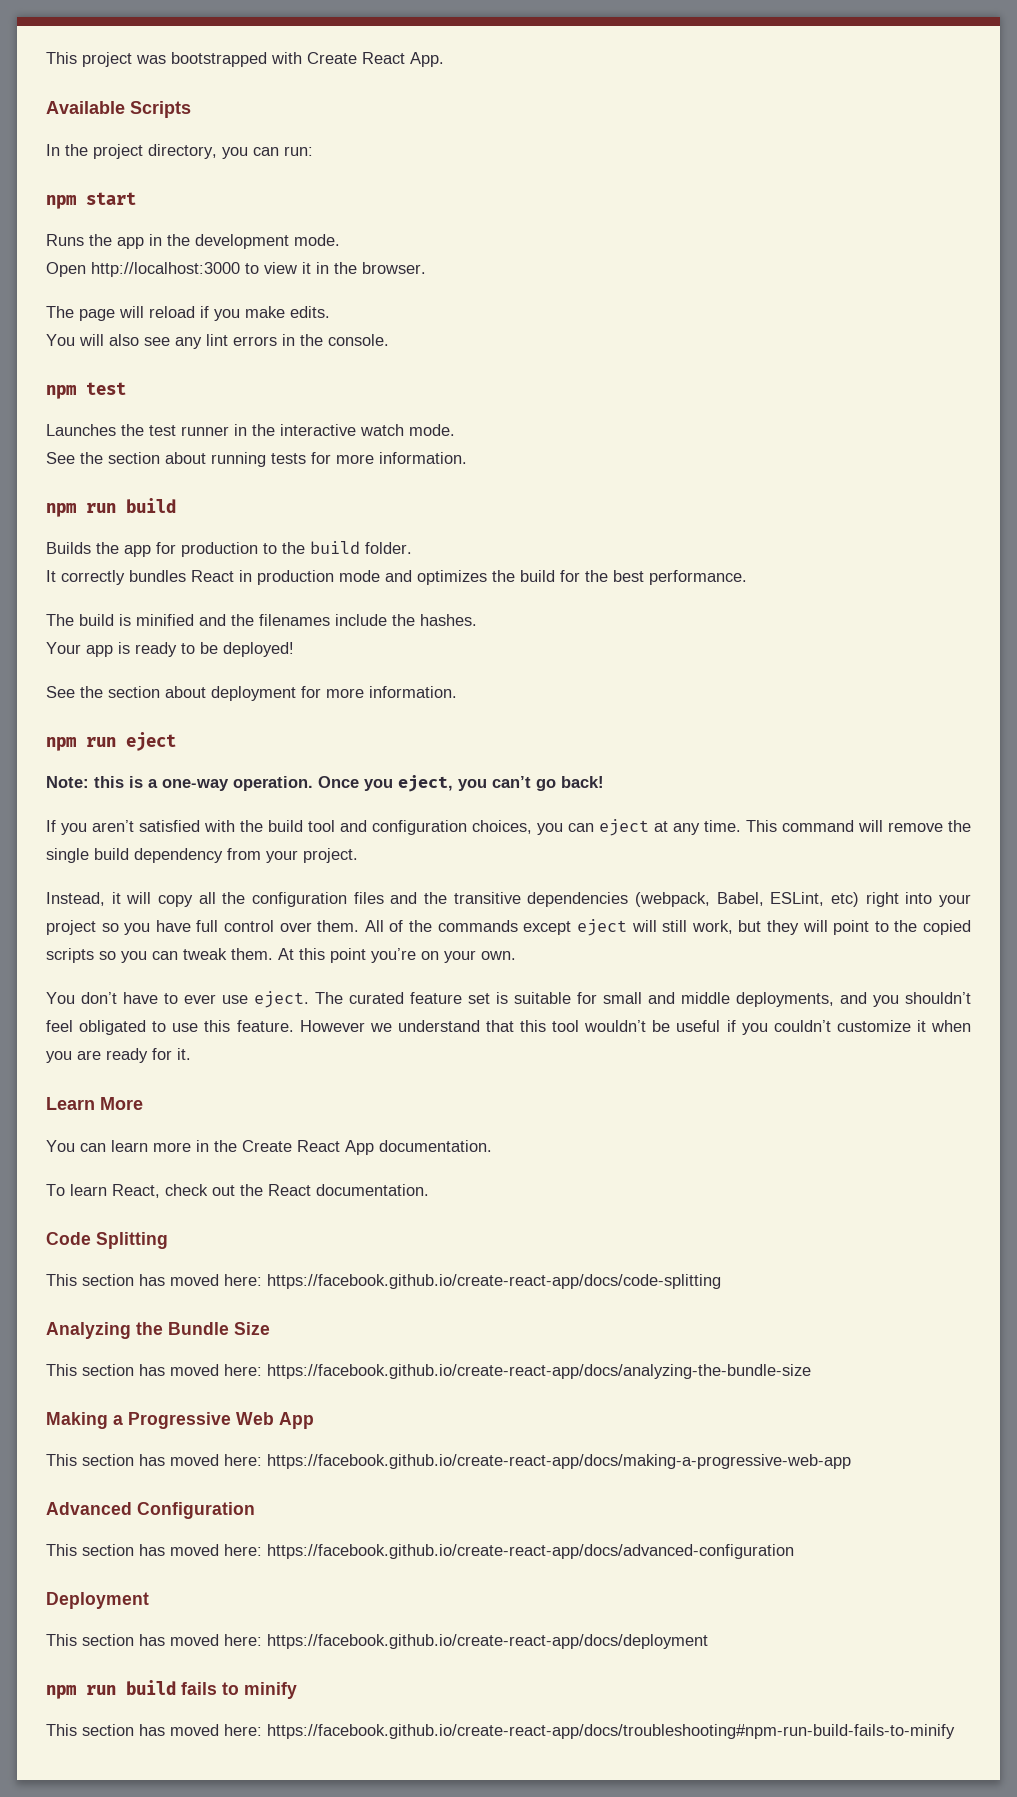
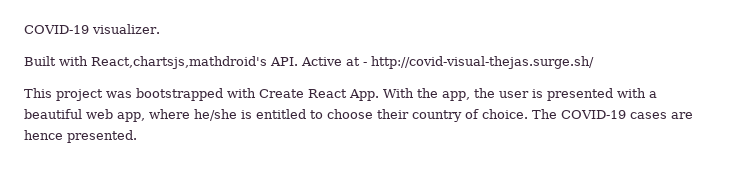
(46, 58) none -> [24,24,160,34] [24,56,594,69] COVID-19 visualizer. // Built with React,chartsjs,mathdroid's API. Active at - http://covid-visual-thejas.surge.sh/ //
[46,101,191,118] [46,144,313,159] [46,192,136,209] [46,234,340,249] [46,262,426,277] [46,306,330,321] [46,334,389,349] [46,382,126,399] [46,424,455,436] [46,452,467,467] [46,498,176,517] [46,541,412,557] [46,570,747,585] [46,614,477,626] [46,642,294,657] [46,686,457,701] [46,732,176,751] [46,775,604,792] [46,819,971,836] [46,848,358,863] [46,892,971,907] [46,919,971,936] [46,948,516,963] [46,991,971,1008] [46,1020,972,1035] [46,1048,191,1063] [46,1097,143,1110] [46,1140,492,1155] [46,1184,429,1198] [46,1232,168,1249] [46,1274,721,1289] [46,1322,270,1339] [46,1364,811,1379] [46,1412,314,1429] [46,1454,851,1469] [46,1502,255,1519] [46,1544,794,1559] [46,1592,149,1609] [46,1634,708,1649] [46,1680,297,1699] [46,1724,955,1739] // Available Scripts // In the project directory, you can run: // npm start // Runs the app in the development mode. // Open http://localhost:3000 to view it in the browser. // The page will reload if you make edits. // You will also see any lint errors in the console. // npm test // Launches the test runner in the interactive watch mode. // See the section about running tests for more information. // npm run build // Builds the app for production to the build folder. // It correctly bundles React in production mode and optimizes the build for the best performance. // The build is minified and the filenames include the hashes. // Your app is ready to be deployed! // See the section about deployment for more information. // npm run eject // Note: this is a one-way operation. Once you eject, you can’t go back! // If you aren’t satisfied with the build tool and configuration choices, you can eject at any time. This command will remove the single build dependency from your project. // Instead, it will copy all the configuration files and the transitive dependencies (webpack, Babel, ESLint, etc) right into your project so you have full control over them. All of the commands except eject will still work, but they will point to the copied scripts so you can tweak them. At this point you’re on your own. // You don’t have to ever use eject. The curated feature set is suitable for small and middle deployments, and you shouldn’t feel obligated to use this feature. However we understand that this tool wouldn’t be useful if you couldn’t customize it when you are ready for it. // Learn More // You can learn more in the Create React App documentation. // To learn React, check out the React documentation. // Code Splitting // This section has moved here: https://facebook.github.io/create-react-app/docs/code-splitting // Analyzing the Bundle Size // This section has moved here: https://facebook.github.io/create-react-app/docs/analyzing-the-bundle-size // Making a Progressive Web App // This section has moved here: https://facebook.github.io/create-react-app/docs/making-a-progressive-web-app // Advanced Configuration // This section has moved here: https://facebook.github.io/create-react-app/docs/advanced-configuration // Deployment // This section has moved here: https://facebook.github.io/create-react-app/docs/deployment // npm run build fails to minify // This section has moved here: https://facebook.github.io/create-react-app/docs/troubleshooting#npm-run-build-fails-to-minify -> [383,88,657,101] [24,109,693,122] [24,130,137,143] With the app, the user is presented with a beautiful web app, where he/she is entitled to choose their country of choice. The COVID-19 cases are hence presented.

